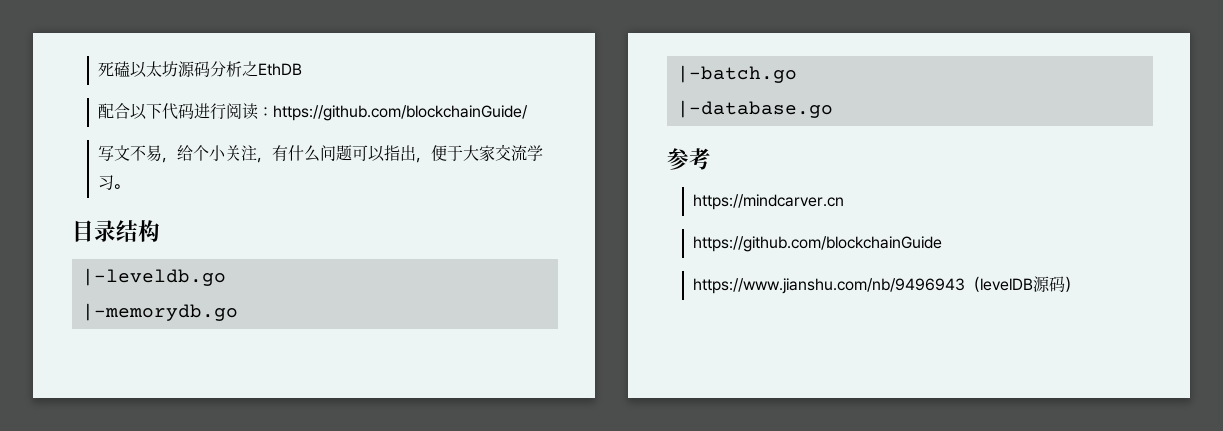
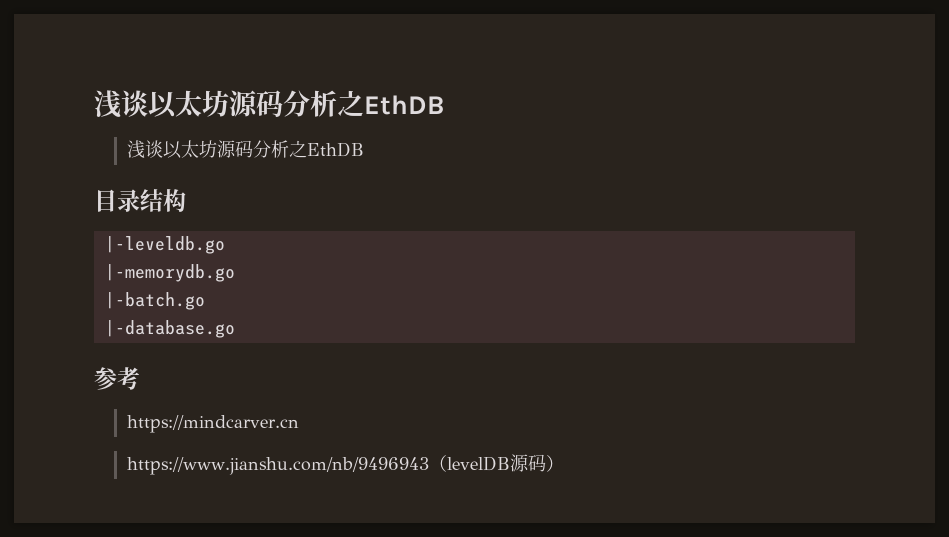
[97,61,302,78] [97,103,528,121] [97,144,543,163] [97,175,129,190] 死磕以太坊源码分析之EthDB // 配合以下代码进行阅读：https://github.com/blockchainGuide/ // 写文不易，给个小关注，有什么问题可以指出，便于大家交流学习。 -> [94,90,445,118] [126,140,364,159] 浅谈以太坊源码分析之EthDB // 浅谈以太坊源码分析之EthDB
[692,236,942,252] // https://github.com/blockchainGuide -> (299, 424) none

